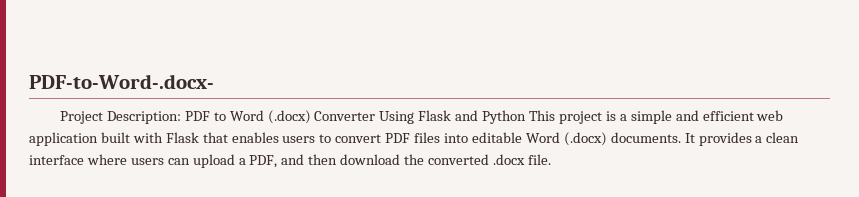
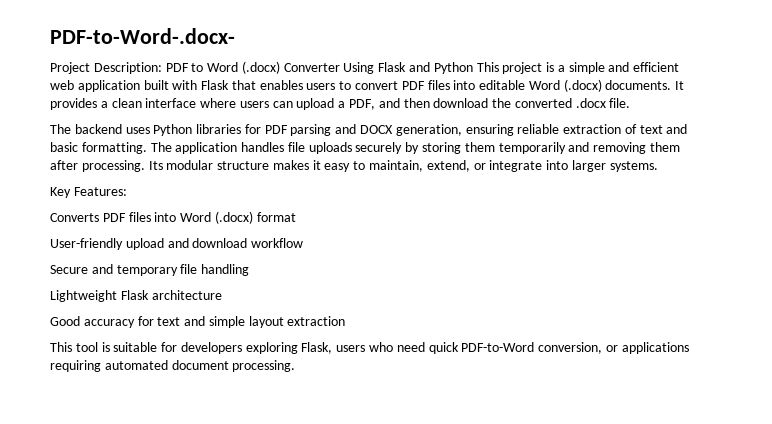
(551, 159) none -> [50,124,688,136] [50,142,680,154] [50,160,658,172] [50,187,127,198] [50,211,296,224] [50,238,304,250] [50,264,250,276] [50,290,222,302] [50,316,346,328] [50,342,689,354] [50,360,296,372] // The backend uses Python libraries for PDF parsing and DOCX generation, ensuring reliable extraction of text and basic formatting. The application handles file uploads securely by storing them temporarily and removing them after processing. Its modular structure makes it easy to maintain, extend, or integrate into larger systems. // Key Features: // Converts PDF files into Word (.docx) format // User-friendly upload and download workflow // Secure and temporary file handling // Lightweight Flask architecture // Good accuracy for text and simple layout extraction // This tool is suitable for developers exploring Flask, users who need quick PDF-to-Word conversion, or applications requiring automated document processing.

